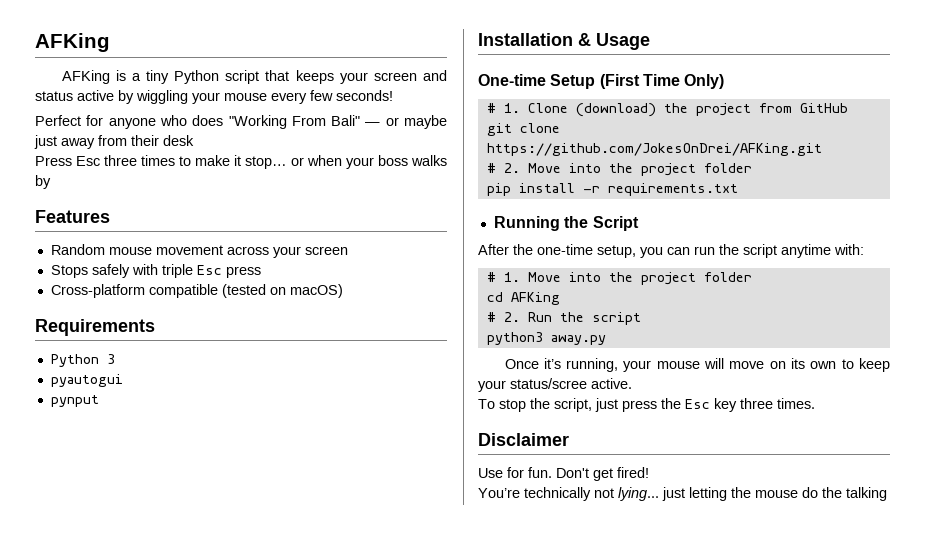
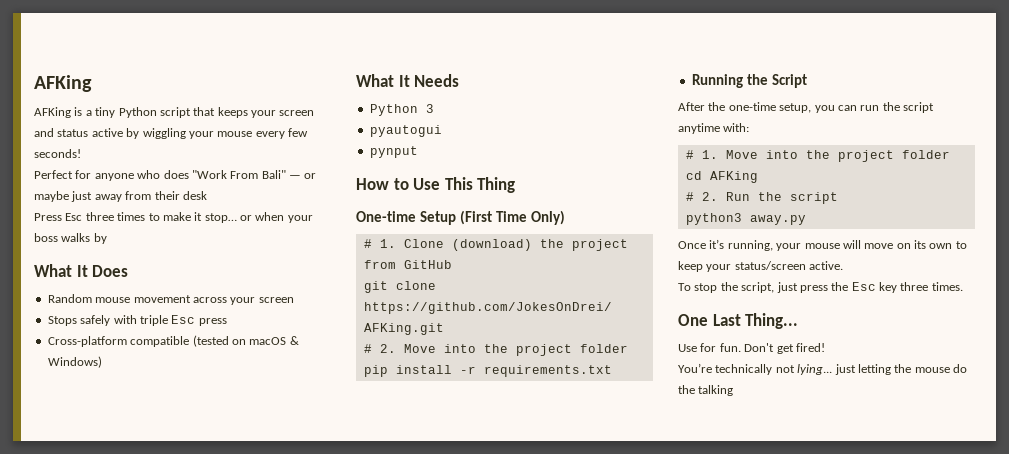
[228,115,287,129] "Working -> [191,170,227,179] "Work
[35,210,110,223] Features -> [34,264,129,277] What It Does
[289,284,343,298] [35,319,155,336] macOS) // Requirements -> [249,336,299,345] [47,356,102,368] [356,74,460,87] macOS & Windows) // What It Needs
[478,33,650,50] Installation & Usage -> [356,177,516,193] How to Use This Thing
[510,378,587,389] status/scree -> [734,261,806,270] status/screen
[478,433,569,446] Disclaimer -> [678,313,799,329] One Last Thing...

